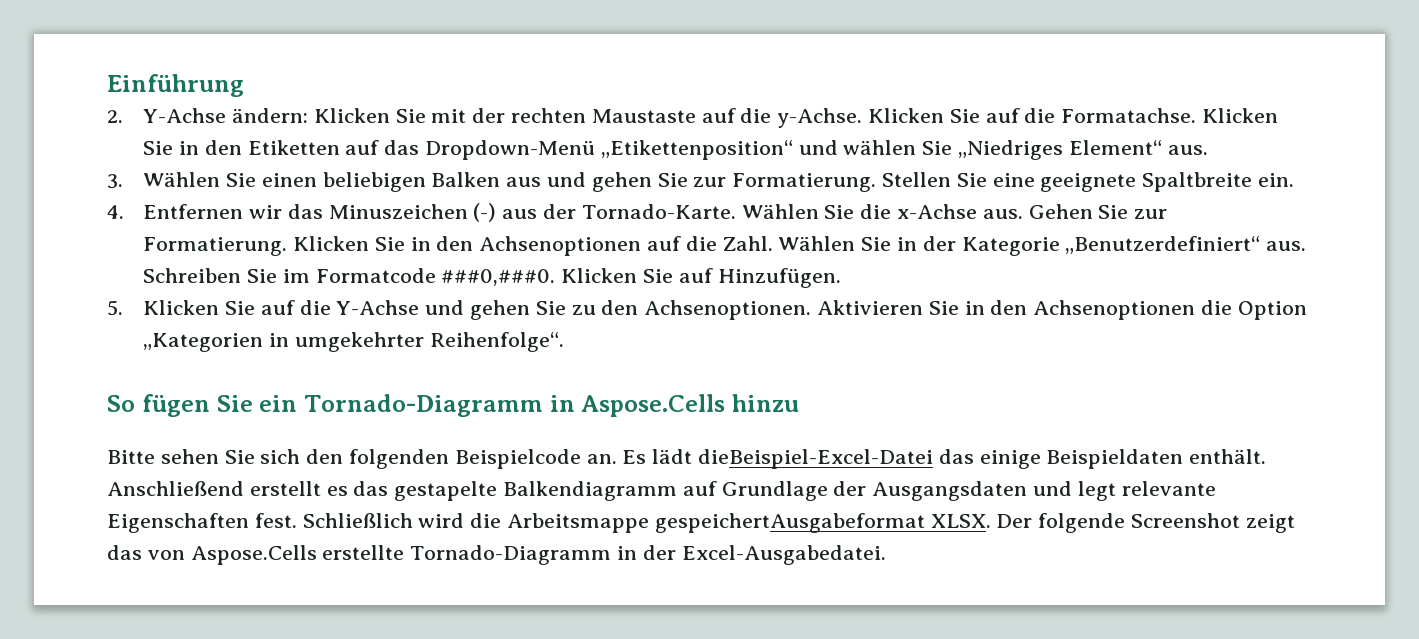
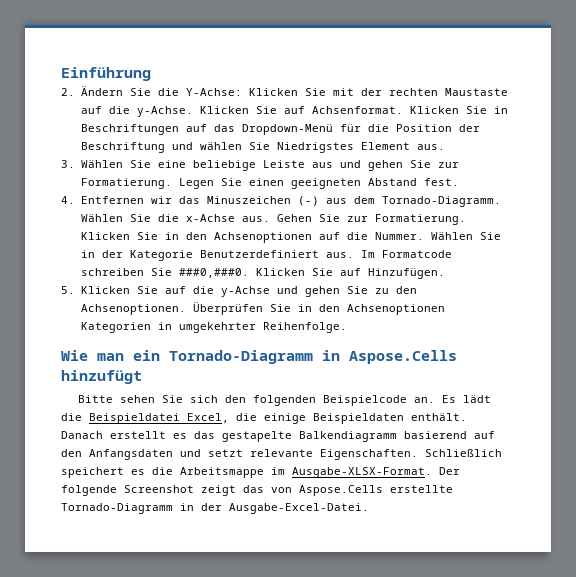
[143,108,309,123] Y-Achse ändern: -> [80,86,242,96] Ändern Sie die Y-Achse:
[1024,108,1279,123] [143,140,340,155] die Formatachse. Klicken Sie in den Etiketten -> [311,106,508,114] [80,124,179,135] Achsenformat. Klicken Sie in Beschriftungen
[600,140,793,160] „Etikettenposition“ -> [339,124,480,132] [80,142,165,153] für die Position der Beschriftung
[958,140,1162,160] „Niedriges Element“ -> [276,142,410,153] Niedrigstes Element
[261,172,501,192] einen beliebigen Balken -> [157,160,305,171] eine beliebige Leiste
[882,172,1295,192] Stellen Sie eine geeignete Spaltbreite ein. -> [178,178,459,189] Legen Sie einen geeigneten Abstand fest.
[543,204,736,219] der Tornado-Karte. -> [353,196,501,207] dem Tornado-Diagramm.
[722,236,773,251] Zahl. -> [374,232,424,240] Nummer.
[1065,236,1307,254] [143,268,436,283] „Benutzerdefiniert“ aus. Schreiben Sie im Formatcode -> [199,250,452,258] [80,268,172,276] Benutzerdefiniert aus. Im Formatcode schreiben Sie
[336,300,420,315] Y-Achse -> [220,286,270,297] y-Achse
[817,300,1307,320] [143,332,564,352] [107,394,253,417] Aktivieren Sie in den Achsenoptionen die Option „Kategorien in umgekehrter Reihenfolge“. // So fügen Sie -> [192,302,445,315] [80,322,347,333] [61,350,124,361] Überprüfen Sie in den Achsenoptionen Kategorien in umgekehrter Reihenfolge. // Wie man
[732,394,800,412] hinzu -> [61,370,142,384] hinzufügt
[698,449,974,469] dieBeispiel-Excel-Datei das -> [61,413,257,424] die Beispieldatei Excel, die
[107,481,244,496] Anschließend -> [61,431,103,439] Danach
[682,481,1216,501] [107,513,991,533] auf Grundlage der Ausgangsdaten und legt relevante Eigenschaften fest. Schließlich wird die Arbeitsmappe gespeichertAusgabeformat XLSX. -> [404,431,495,439] [61,449,502,460] [61,467,432,478] basierend auf den Anfangsdaten und setzt relevante Eigenschaften. Schließlich speichert es die Arbeitsmappe im Ausgabe-XLSX-Format.
[681,545,886,565] Excel-Ausgabedatei. -> [229,503,369,514] Ausgabe-Excel-Datei.

